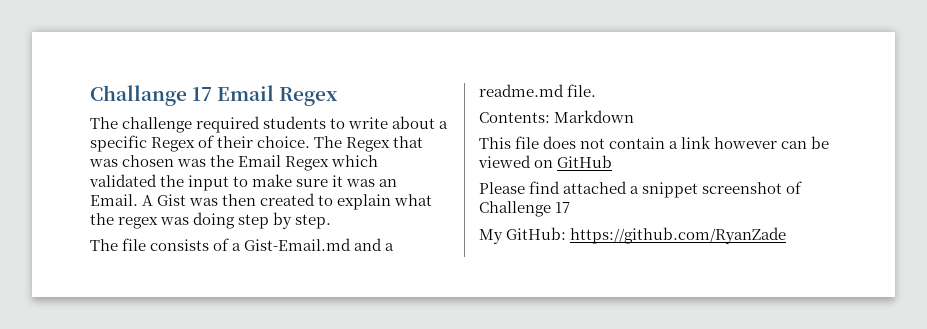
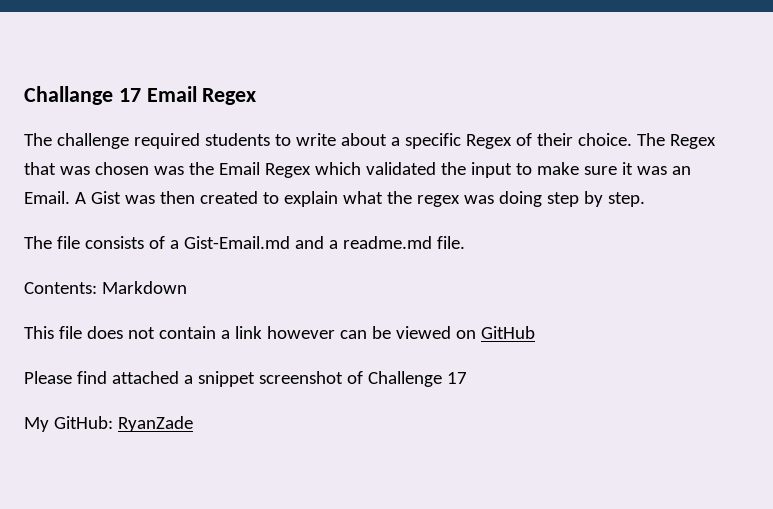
[570,227,787,244] https://github.com/RyanZade -> [117,416,193,432] RyanZade

